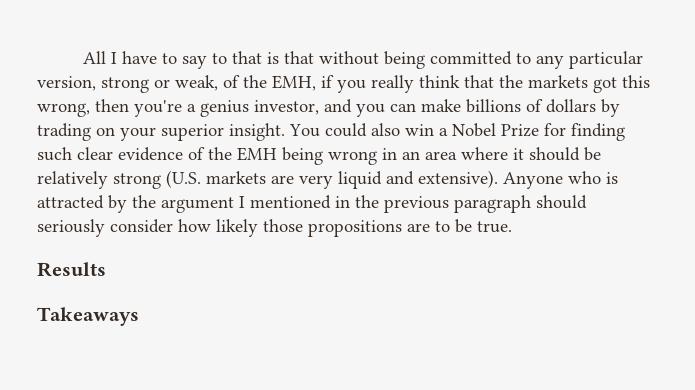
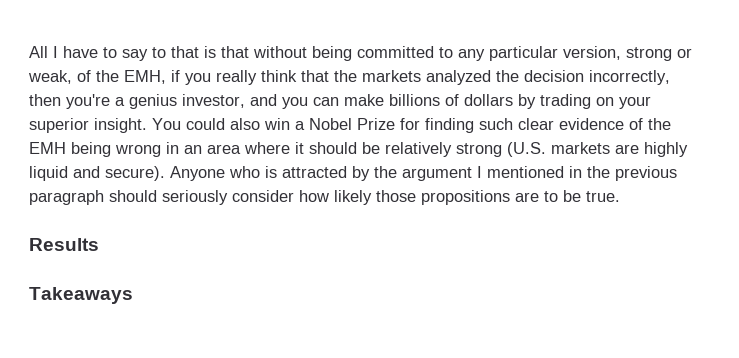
[593,75,650,93] [37,103,90,117] got this wrong, -> [426,70,670,85] analyzed the decision incorrectly,
[299,175,333,189] very -> [644,142,688,157] highly
[418,170,498,188] extensive). -> [105,166,165,181] secure).

